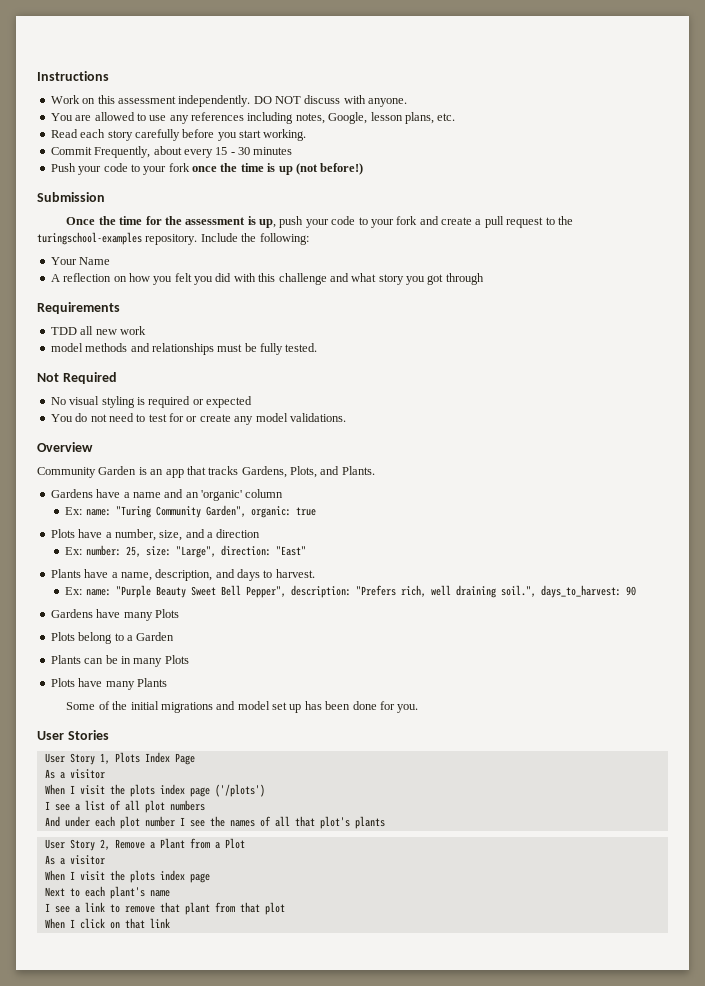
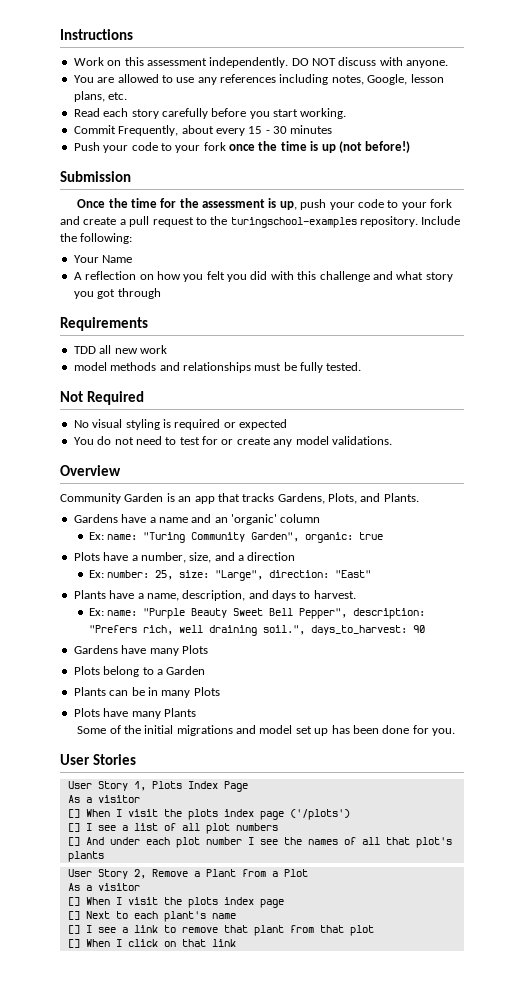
(105, 774) none -> [67,809,80,818] []
(265, 790) none -> [67,823,80,832] []
(205, 805) none -> [67,837,80,846] []
(105, 860) none -> [67,897,80,906] []
(210, 878) none -> [67,911,80,920] []
(170, 893) none -> [67,925,80,934] []
(285, 908) none -> [67,939,80,948] []

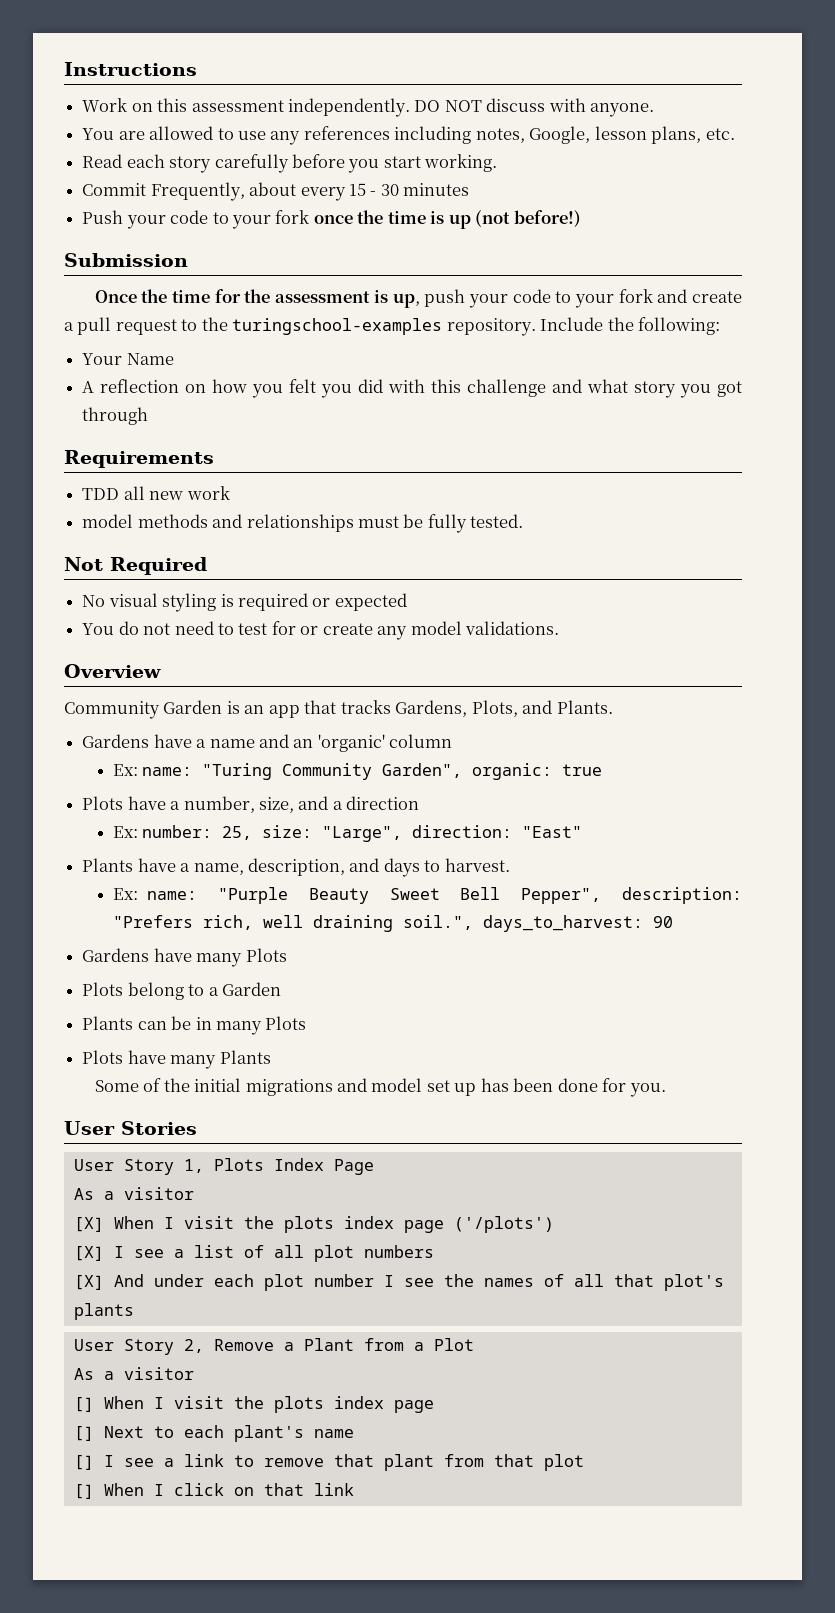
[67,809,80,818] [] -> [73,1217,104,1232] [X]
[67,823,80,832] [] -> [73,1246,104,1261] [X]
[67,837,80,846] [] -> [73,1275,104,1290] [X]

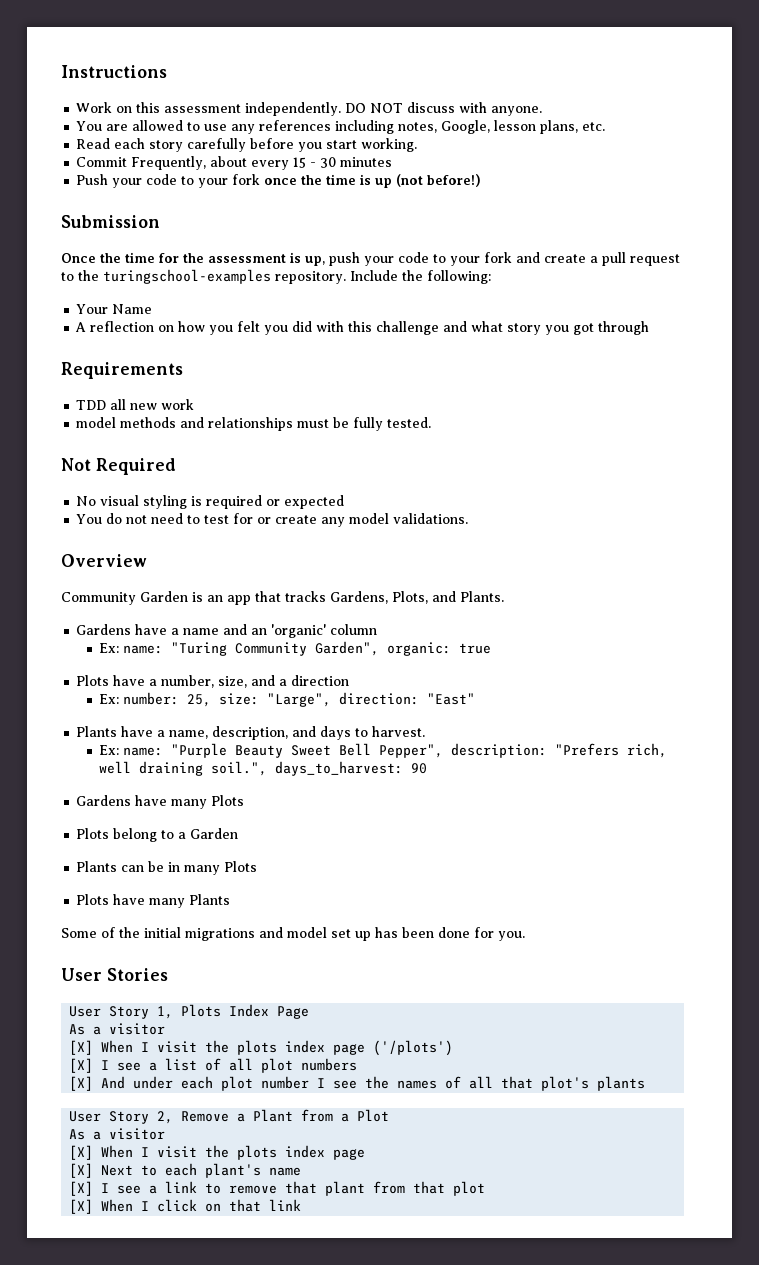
[73,1397,94,1412] [] -> [69,1145,94,1160] [X]
[73,1426,94,1441] [] -> [69,1163,94,1178] [X]
[73,1455,94,1470] [] -> [69,1181,94,1196] [X]
[73,1484,94,1499] [] -> [69,1199,94,1214] [X]

